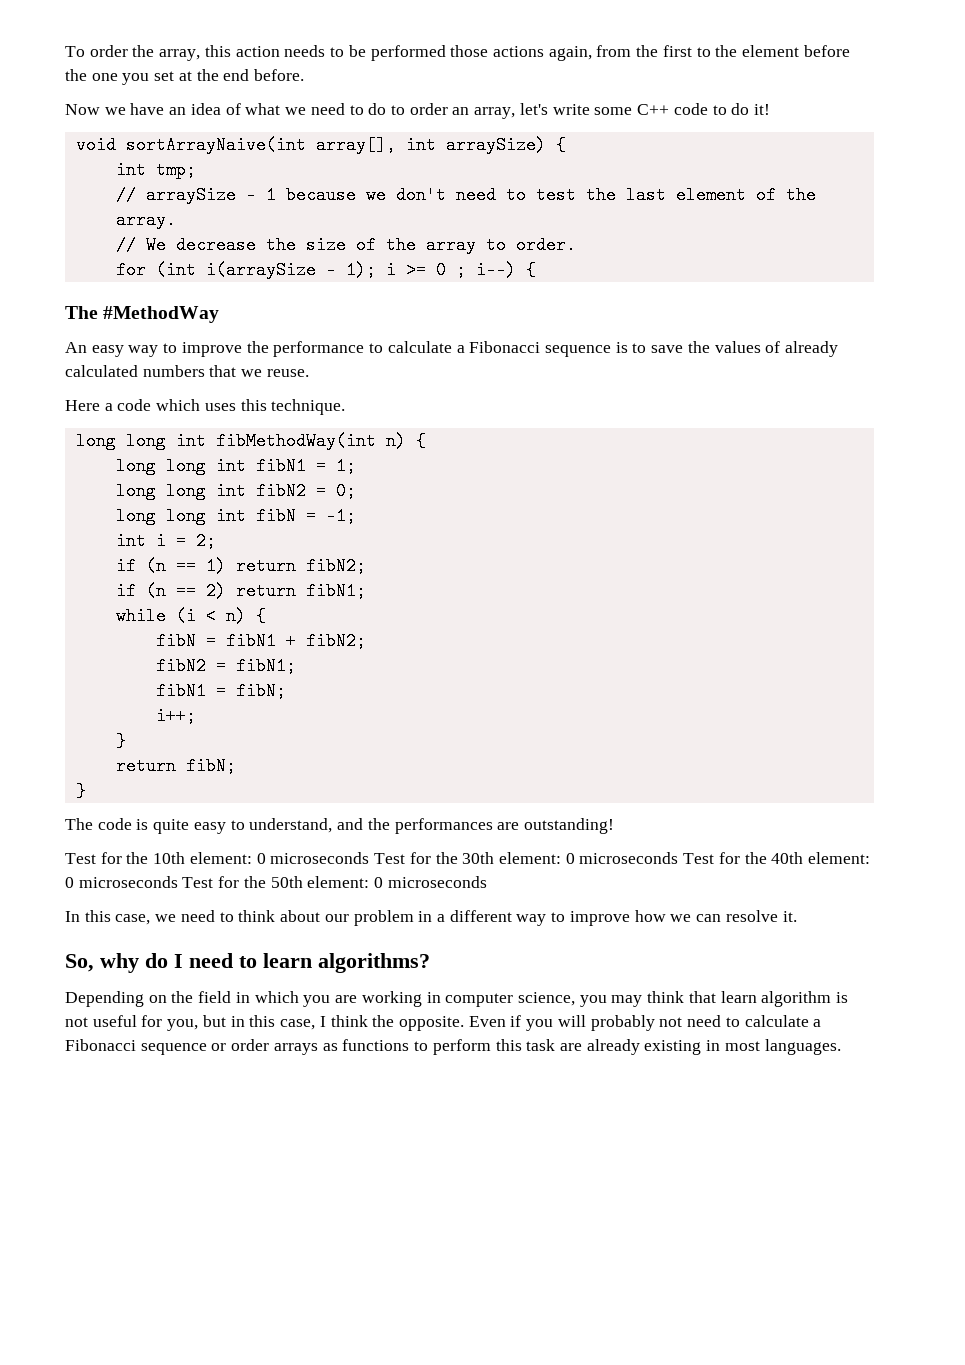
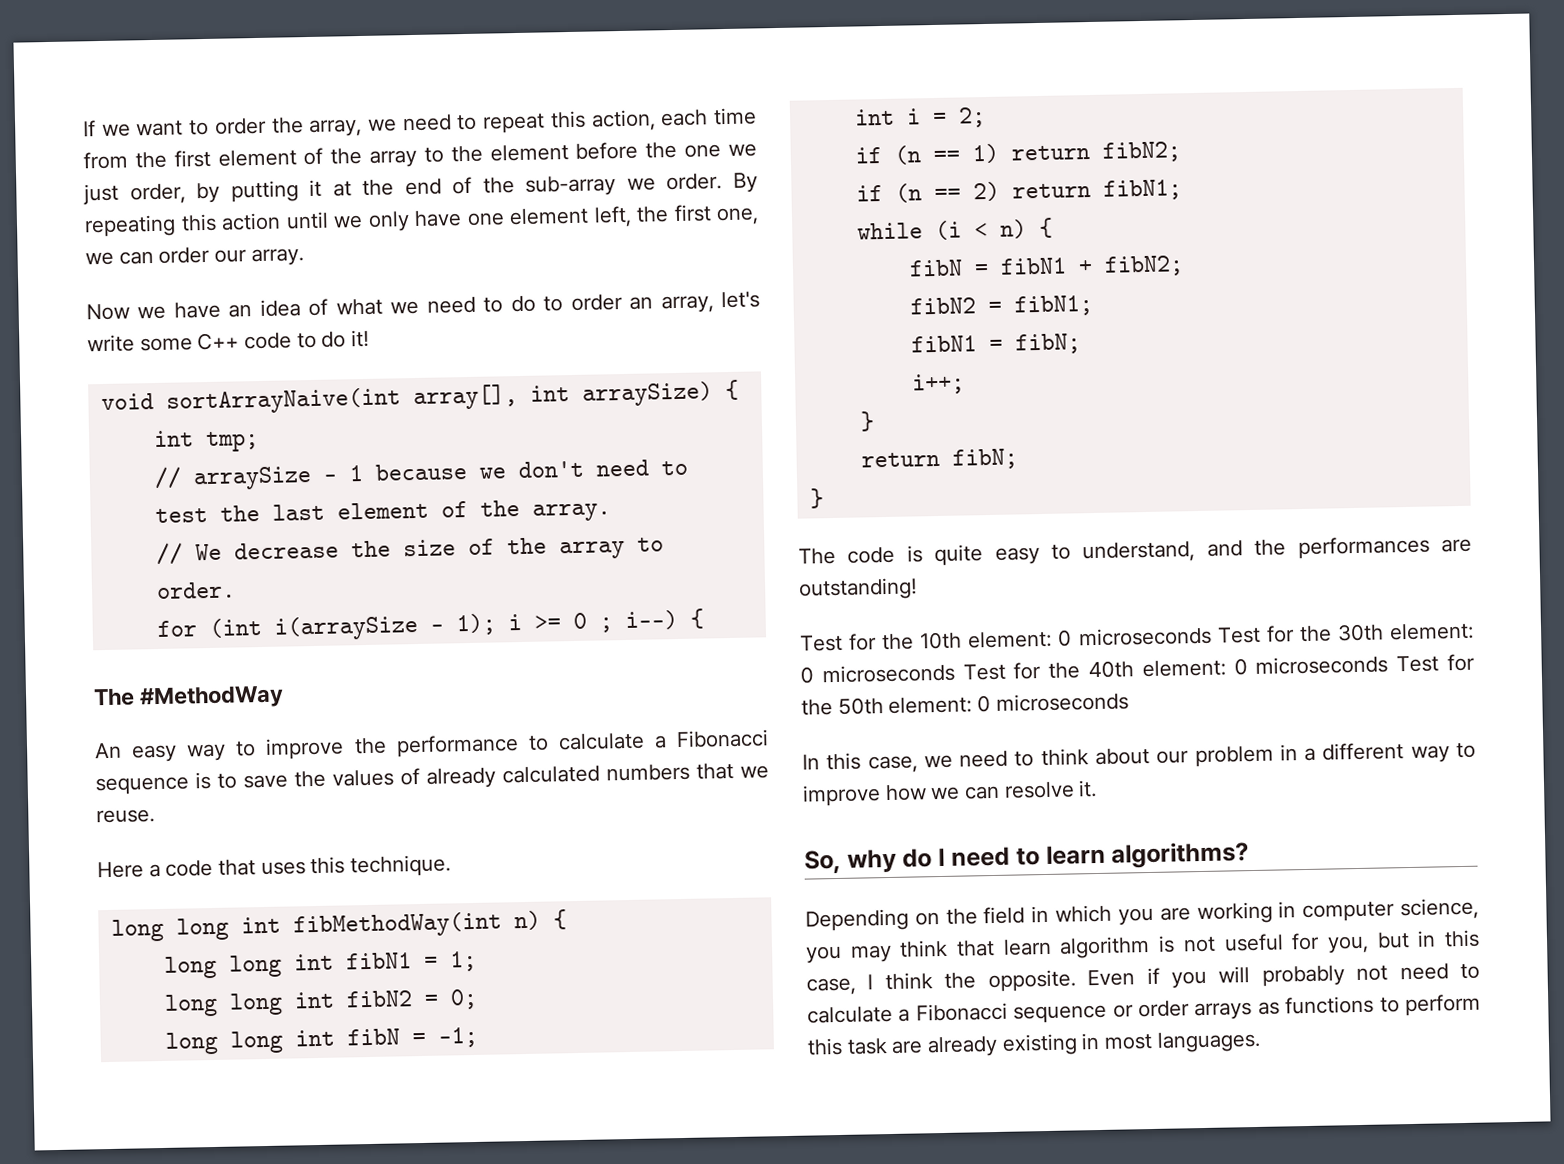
[65,45,692,61] To order the array, this action needs to be performed those actions again, from the first -> [83,107,757,137] [83,147,418,170] If we want to order the array, we need to repeat this action, each time from the first element of the array
[122,69,305,85] you set at the end before. -> [728,143,757,157] [83,172,759,206] [84,204,759,238] [85,246,304,267] we just order, by putting it at the end of the sub-array we order. By repeating this action until we only have one element left, the first one, we can order our array.
[156,399,201,411] which -> [218,859,257,876] that

